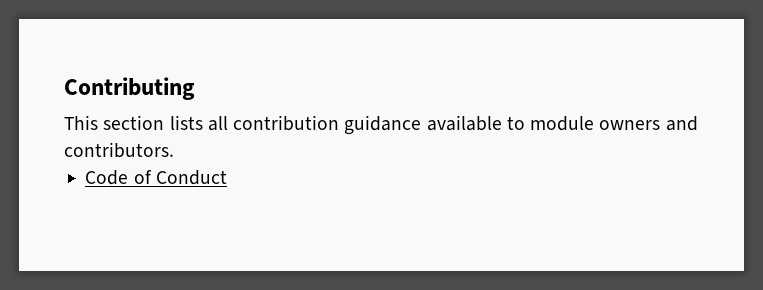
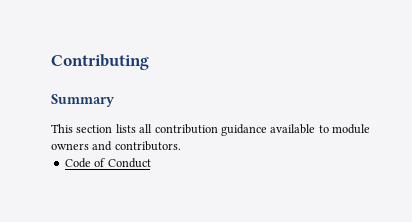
(195, 88) none -> [51,94,115,107] // Summary

